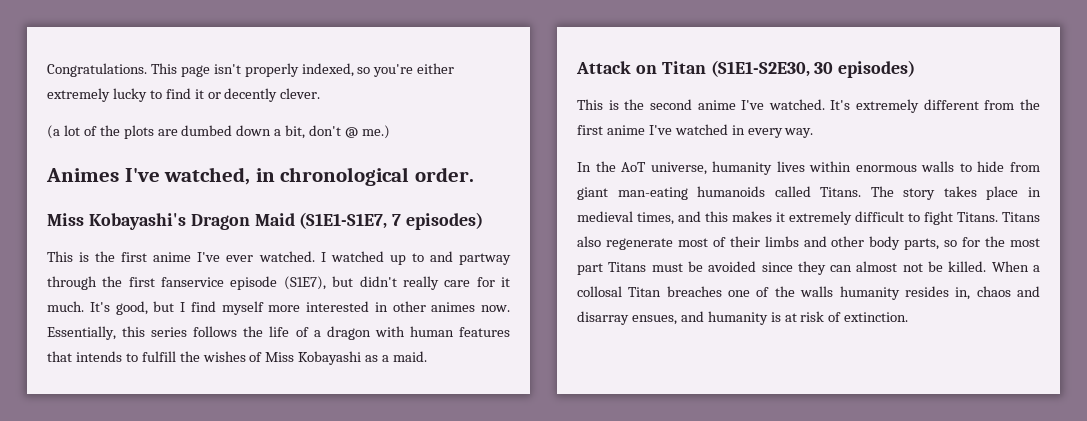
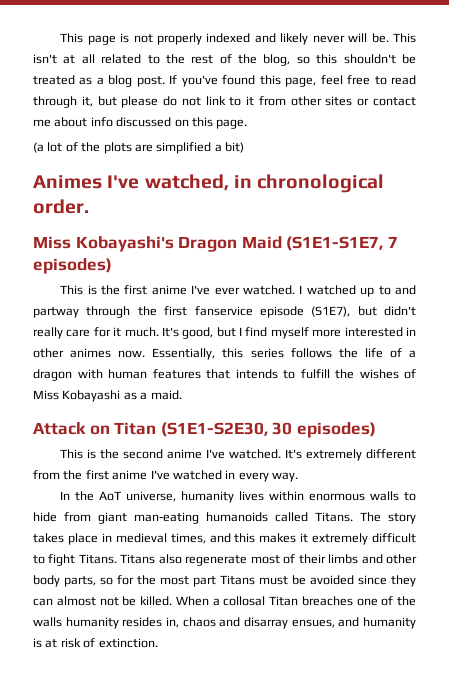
[47,63,147,77] Congratulations. -> (60, 38) none
[213,63,455,77] [47,88,321,102] isn't properly indexed, so you're either extremely lucky to find it or decently clever. -> [120,33,416,45] [33,54,416,66] [33,75,416,87] [33,96,416,108] [33,117,248,129] is not properly indexed and likely never will be. This isn't at all related to the rest of the blog, so this shouldn't be treated as a blog post. If you've found this page, feel free to read through it, but please do not link to it from other sites or contact me about info discussed on this page.
[181,125,390,139] dumbed down a bit, don't @ me.) -> [156,142,244,154] simplified a bit)

